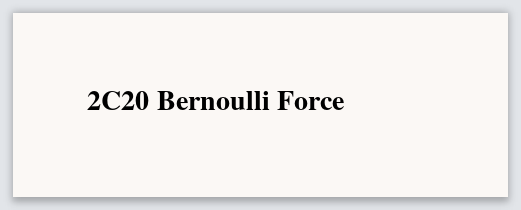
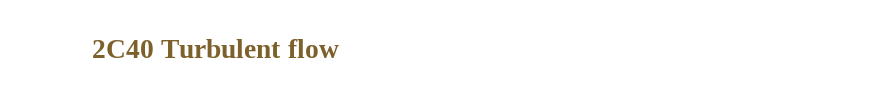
[87,91,345,110] 2C20 Bernoulli Force -> [92,39,339,58] 2C40 Turbulent flow

